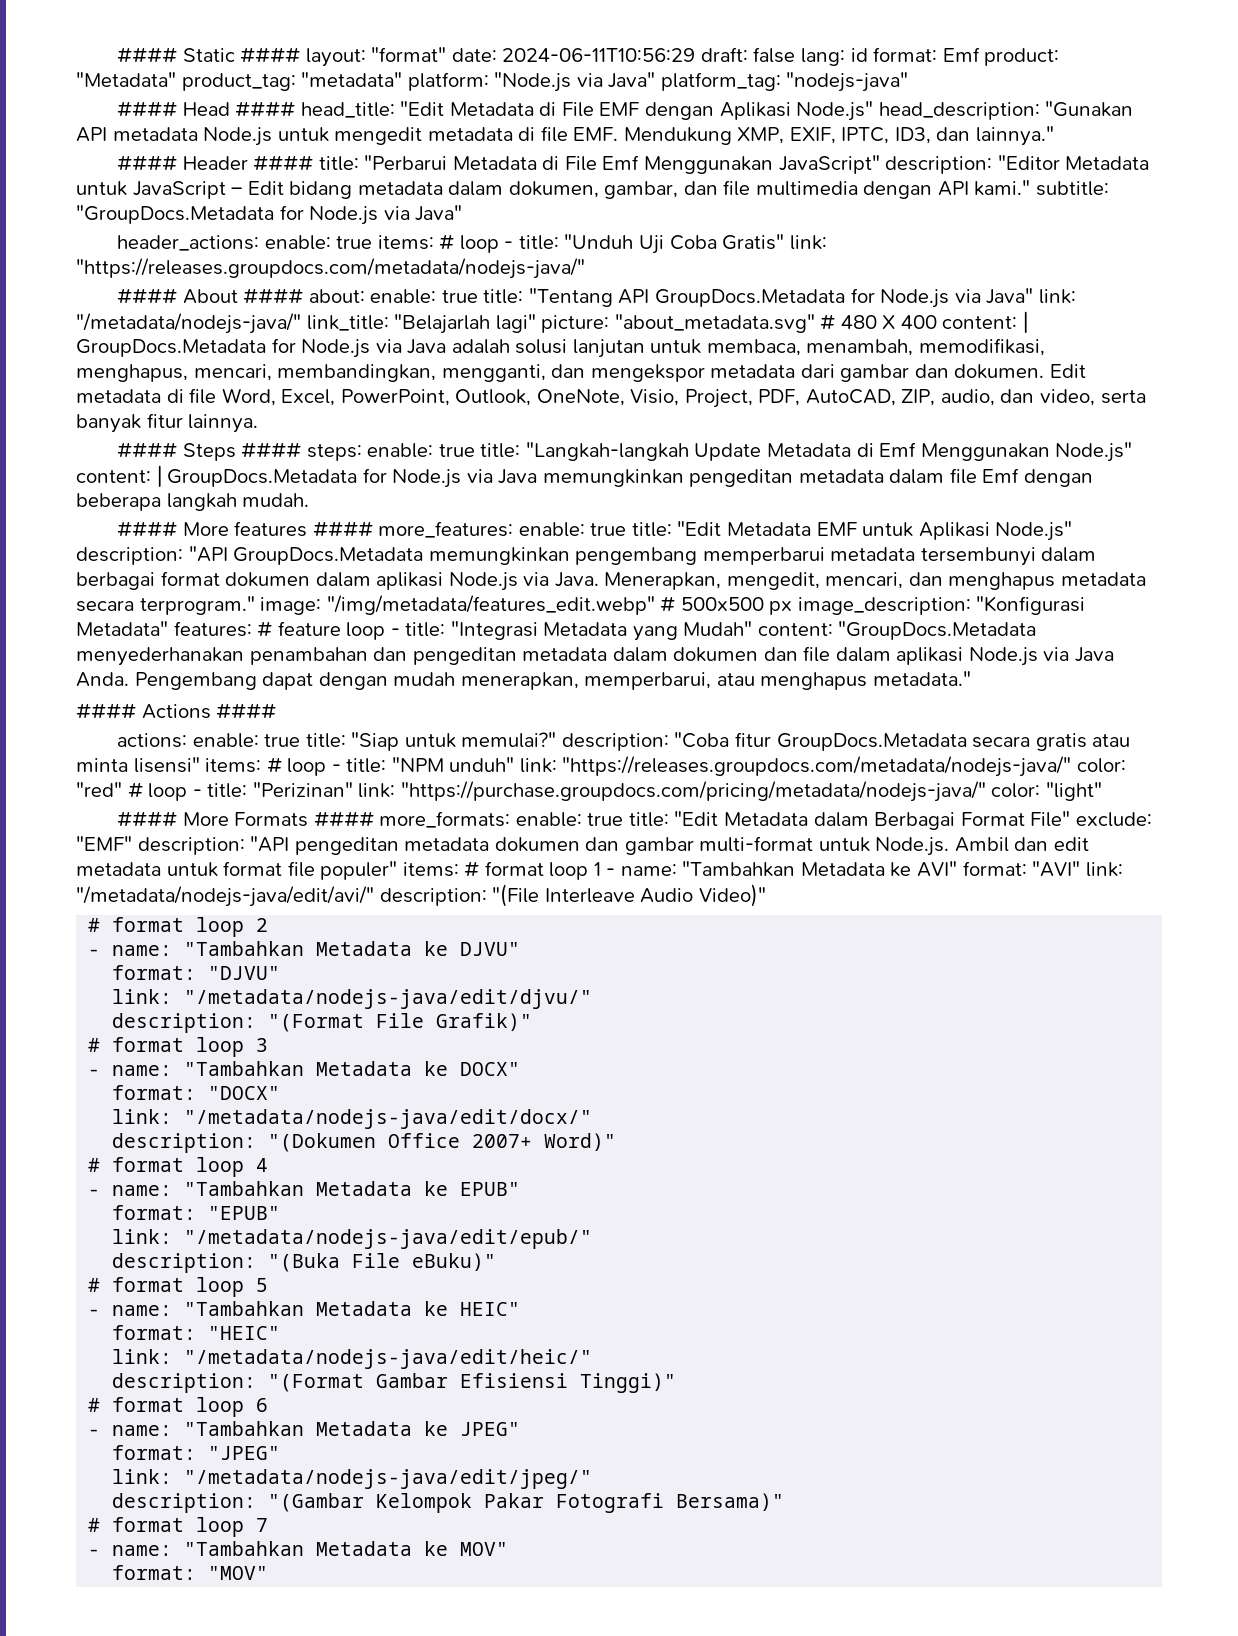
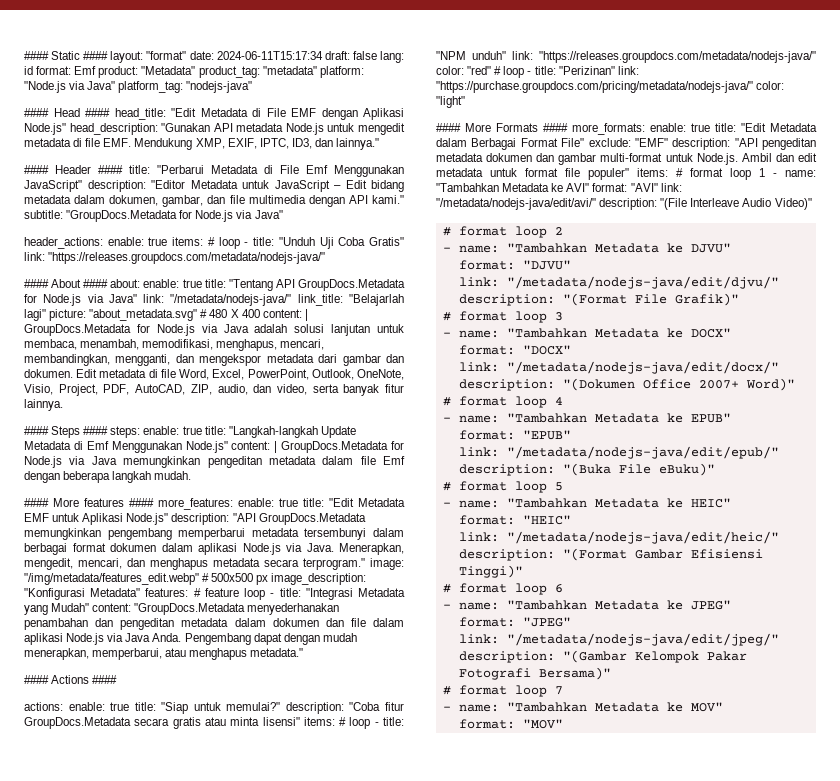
[502,48,696,62] 2024-06-11T10:56:29 -> [216,51,323,60] 2024-06-11T15:17:34

